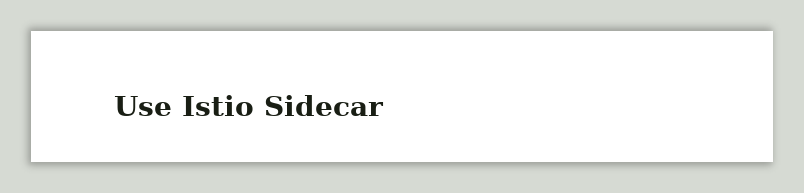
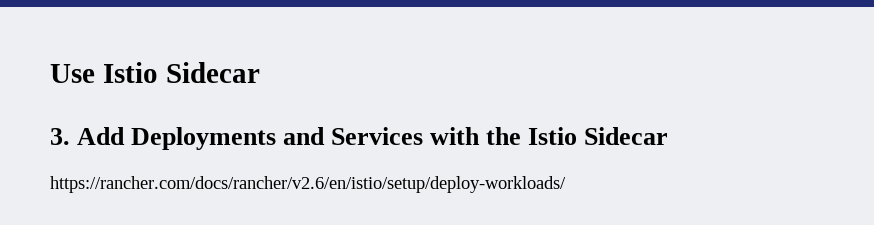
(384, 105) none -> [50,127,669,150] [50,176,566,193] // 3. Add Deployments and Services with the Istio Sidecar // https://rancher.com/docs/rancher/v2.6/en/istio/setup/deploy-workloads/

